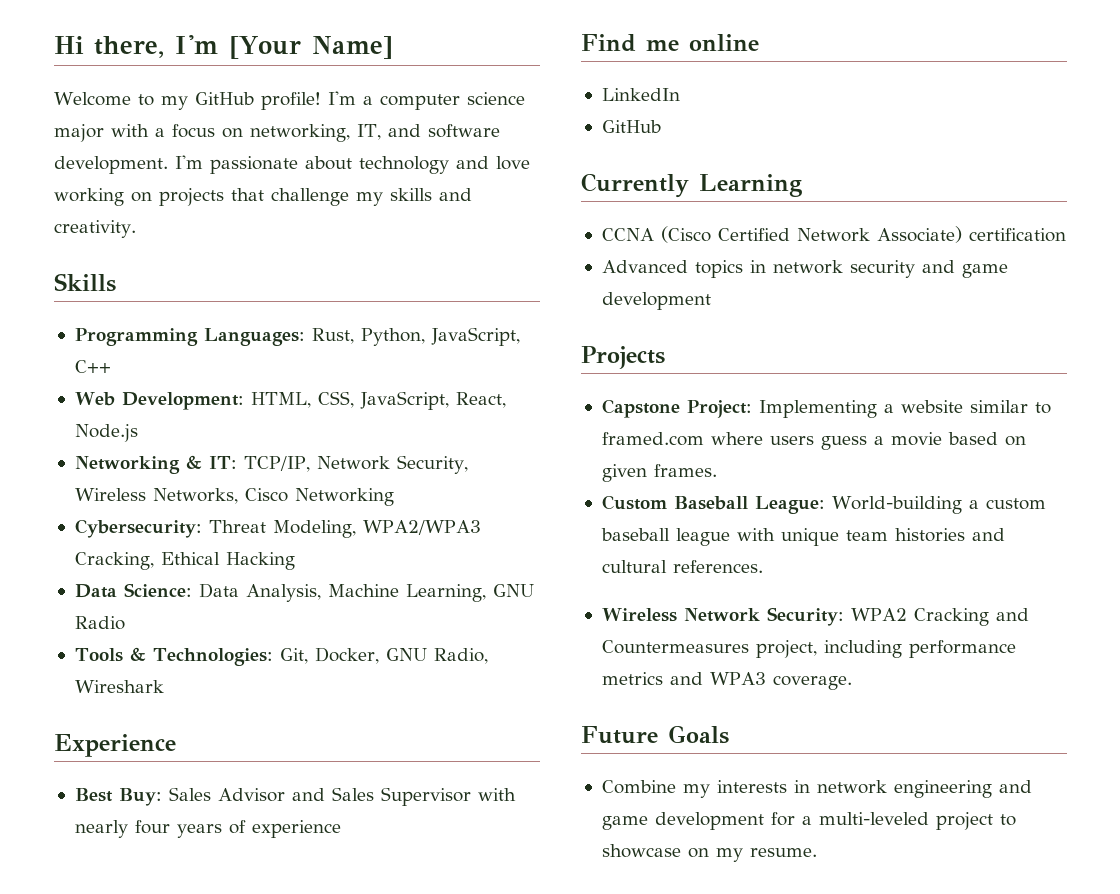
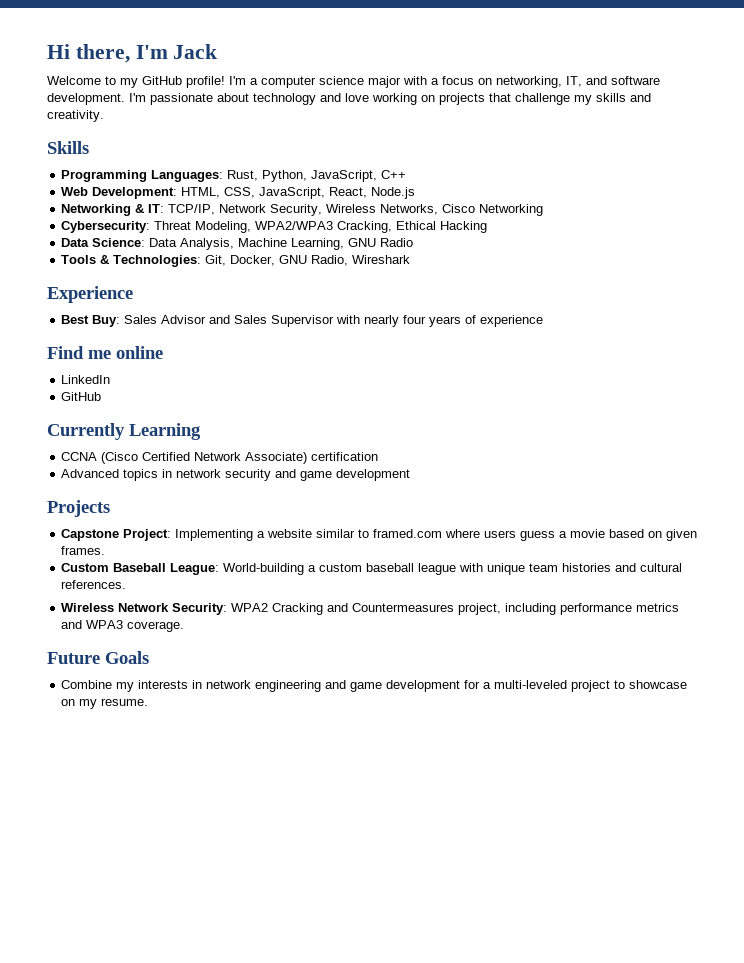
[229,36,393,59] [Your Name] -> [173,44,218,59] Jack

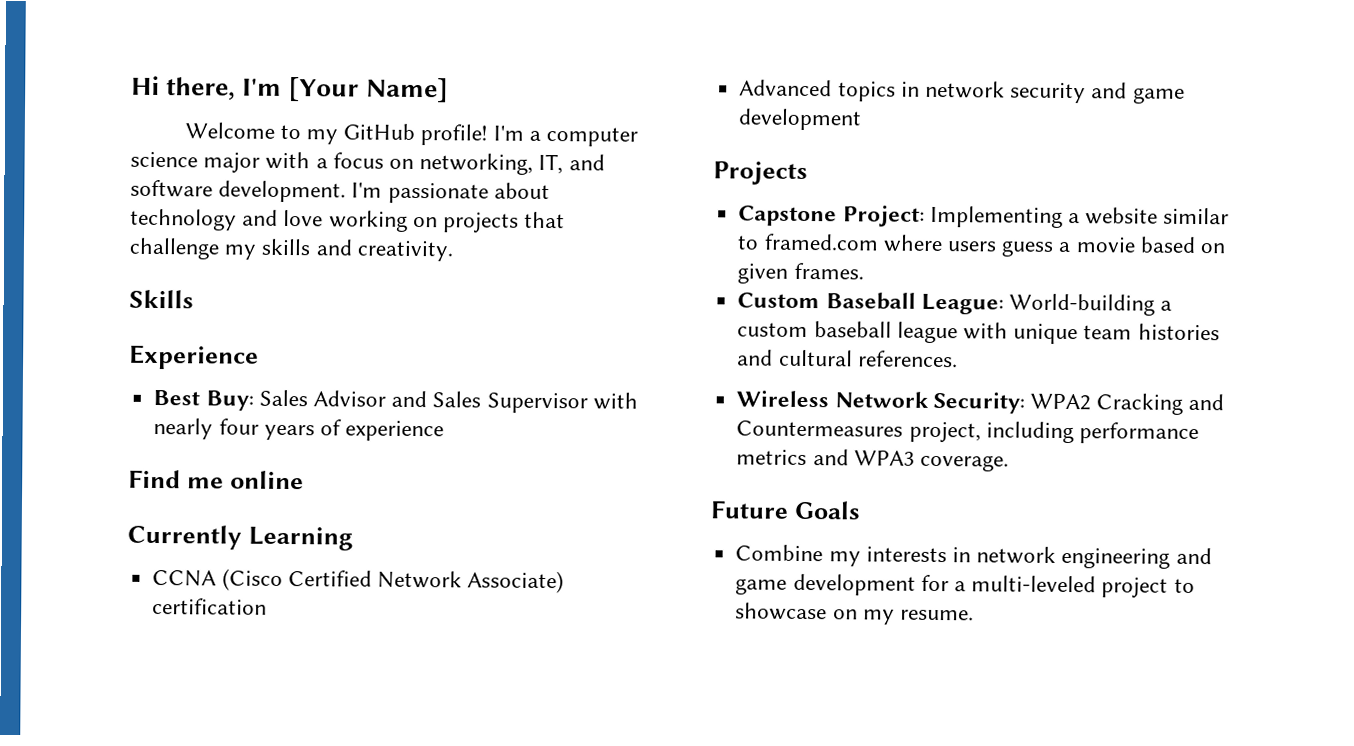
[173,44,218,59] Jack -> [288,77,449,104] [Your Name]
[61,170,407,182] [61,187,416,199] [61,204,544,216] [61,221,488,233] [61,238,414,250] [61,255,411,267] // Programming Languages: Rust, Python, JavaScript, C++ // Web Development: HTML, CSS, JavaScript, React, Node.js // Networking & IT: TCP/IP, Network Security, Wireless Networks, Cisco Networking // Cybersecurity: Threat Modeling, WPA2/WPA3 Cracking, Ethical Hacking // Data Science: Data Analysis, Machine Learning, GNU Radio // Tools & Technologies: Git, Docker, GNU Radio, Wireshark -> (194, 299) none
[61,375,111,384] [61,392,102,401] // LinkedIn // GitHub -> (304, 480) none

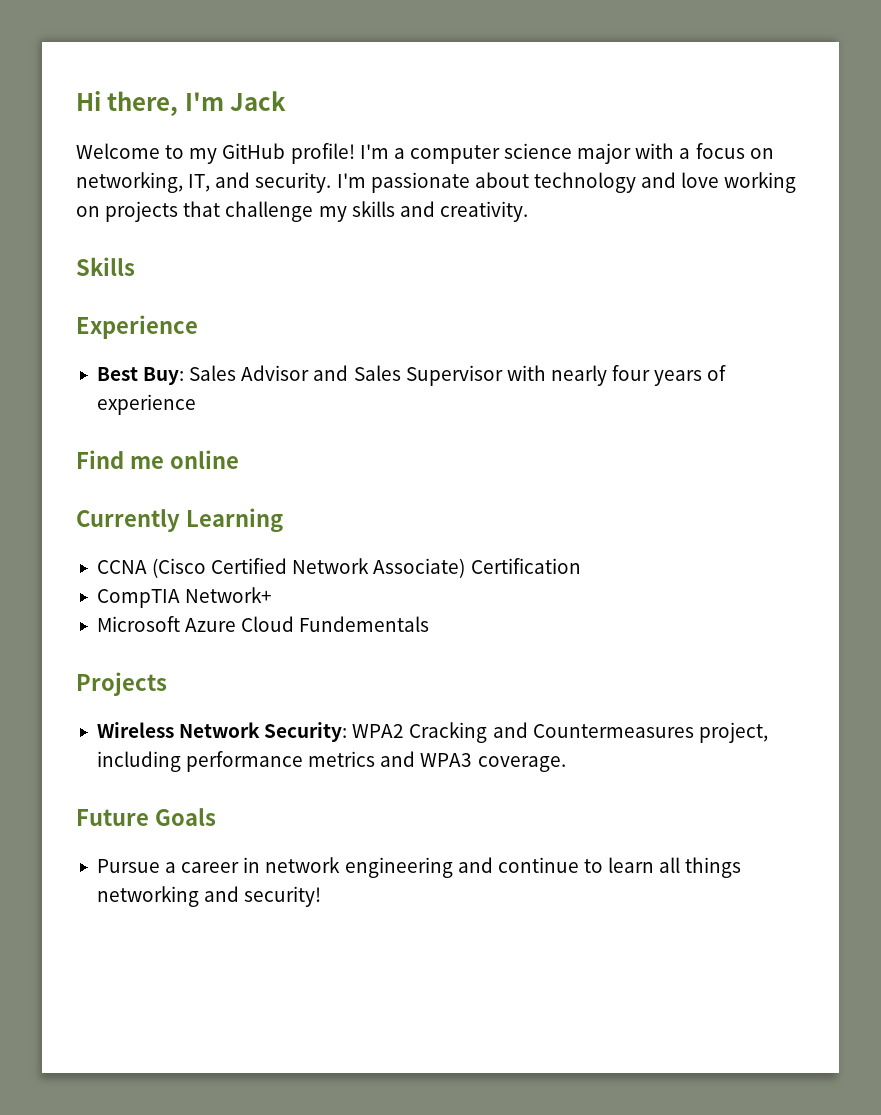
[288,77,449,104] [Your Name] -> [230,91,287,111] Jack
[130,179,347,203] software development. -> [255,172,332,193] security.
[152,597,268,615] [739,79,1185,104] [738,108,863,131] [713,161,808,185] [738,205,1230,228] [737,233,1226,257] [737,262,864,284] [737,292,1173,316] [737,321,1220,345] [737,349,958,368] certification // Advanced topics in network security and game development // Projects // Capstone Project: Implementing a website similar to framed.com where users guess a movie based on given frames. // Custom Baseball League: World-building a custom baseball league with unique team histories and cultural references. -> [470,558,581,574] [96,587,273,608] [96,616,430,632] [76,672,167,696] Certification // CompTIA Network+ // Microsoft Azure Cloud Fundementals // Projects
[735,544,947,567] Combine my interests -> [96,859,240,873] Pursue a career
[735,573,1195,598] [735,602,974,625] game development for a multi-leveled project to showcase on my resume. -> [497,857,742,878] [96,886,322,907] continue to learn all things networking and security!

